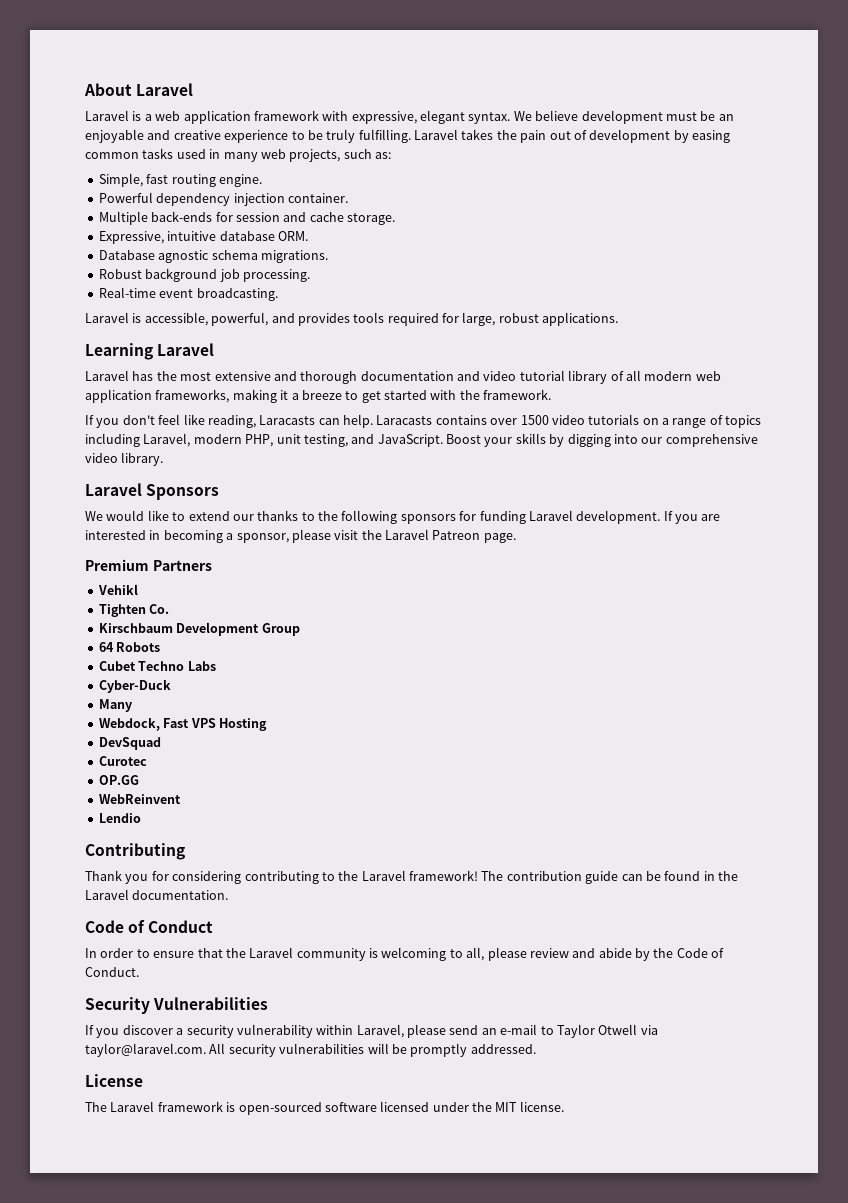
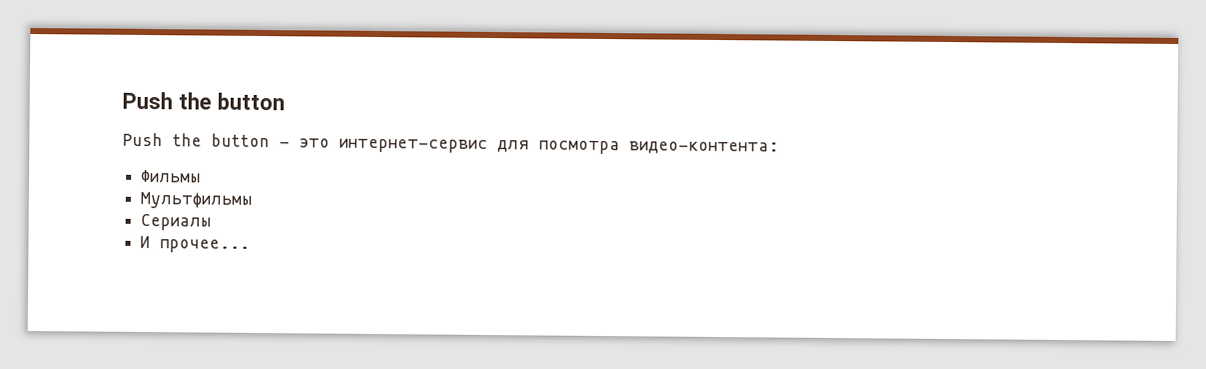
[84,83,194,96] [85,110,734,124] [85,129,730,143] [85,148,391,162] [98,173,262,187] [98,192,348,206] [98,211,395,225] [98,231,308,244] [98,250,328,263] [98,268,310,282] [98,287,278,301] [85,312,619,326] [85,343,215,360] [85,370,721,384] [85,389,552,403] [85,414,762,428] [85,433,758,447] [85,452,164,466] [85,483,220,500] [85,510,721,524] [85,529,516,543] [85,559,212,571] [97,584,138,595] [98,604,170,617] [98,622,300,636] [98,642,161,652] [98,661,216,671] [98,680,171,693] [98,699,132,712] [98,718,267,731] [98,737,161,750] [98,756,147,766] [98,775,139,785] [98,794,181,804] [98,813,141,823] [85,843,185,860] [85,870,738,884] [85,889,229,900] [85,920,214,933] [85,947,725,961] [85,967,139,977] [85,997,269,1014] [85,1024,658,1038] [85,1043,536,1057] [85,1074,143,1087] [85,1101,564,1115] About Laravel // Laravel is a web application framework with expressive, elegant syntax. We believe development must be an enjoyable and creative experience to be truly fulfilling. Laravel takes the pain out of development by easing common tasks used in many web projects, such as: // Simple, fast routing engine. // Powerful dependency injection container. // Multiple back-ends for session and cache storage. // Expressive, intuitive database ORM. // Database agnostic schema migrations. // Robust background job processing. // Real-time event broadcasting. // Laravel is accessible, powerful, and provides tools required for large, robust applications. // Learning Laravel // Laravel has the most extensive and thorough documentation and video tutorial library of all modern web application frameworks, making it a breeze to get started with the framework. // If you don't feel like reading, Laracasts can help. Laracasts contains over 1500 video tutorials on a range of topics including Laravel, modern PHP, unit testing, and JavaScript. Boost your skills by digging into our comprehensive video library. // Laravel Sponsors // We would like to extend our thanks to the following sponsors for funding Laravel development. If you are interested in becoming a sponsor, please visit the Laravel Patreon page. // Premium Partners // Vehikl // Tighten Co. // Kirschbaum Development Group // 64 Robots // Cubet Techno Labs // Cyber-Duck // Many // Webdock, Fast VPS Hosting // DevSquad // Curotec // OP.GG // WebReinvent // Lendio // Contributing // Thank you for considering contributing to the Laravel framework! The contribution guide can be found in the Laravel documentation. // Code of Conduct // In order to ensure that the Laravel community is welcoming to all, please review and abide by the Code of Conduct. // Security Vulnerabilities // If you discover a security vulnerability within Laravel, please send an e-mail to Taylor Otwell via taylor@laravel.com. All security vulnerabilities will be promptly addressed. // License // The Laravel framework is open-sourced software licensed under the MIT license. -> [122,91,285,111] [122,132,779,155] [140,169,202,184] [140,191,253,209] [140,213,212,231] [140,235,251,253] Push the button // Push the button - это интернет-сервис для посмотра видео-контента: // Фильмы // Мультфильмы // Сериалы // И прочее...

